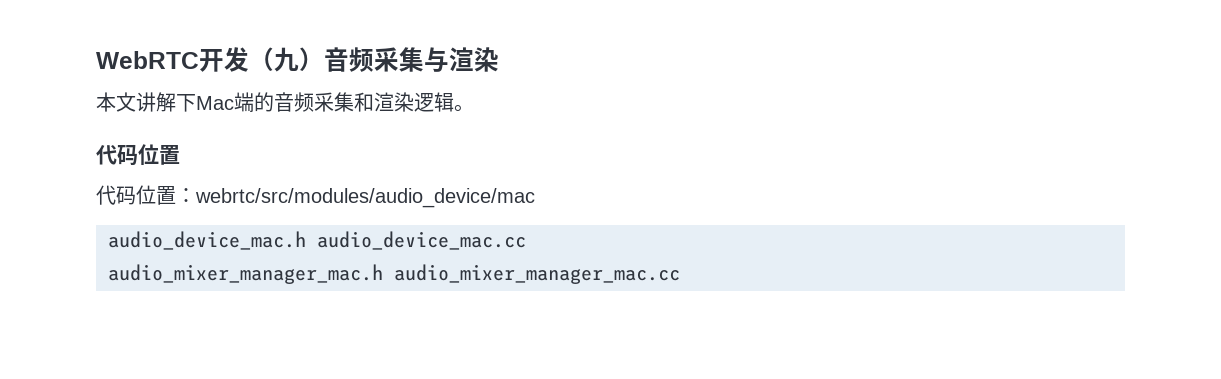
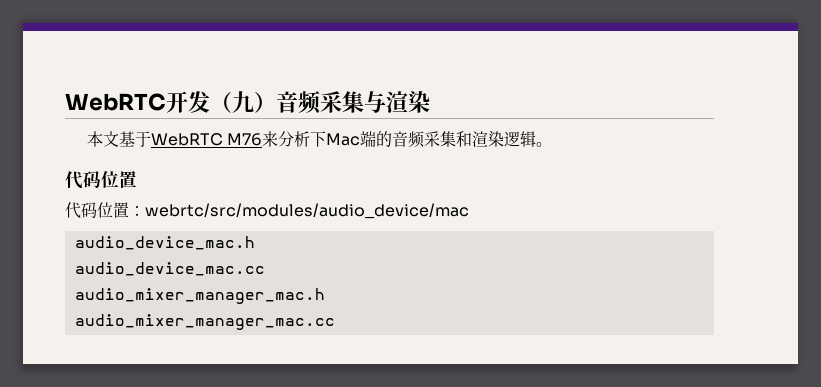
[136,92,176,112] 讲解 -> [118,131,311,147] 基于WebRTC M76来分析
(306, 240) none -> (255, 243) //
(383, 274) none -> (325, 296) //

